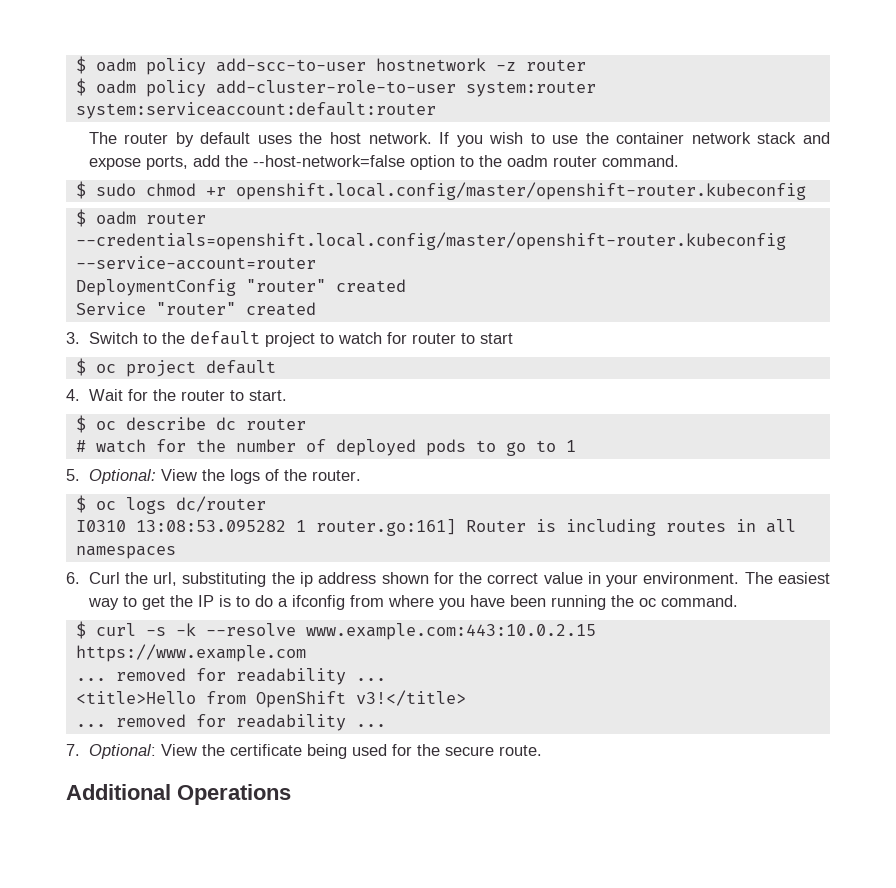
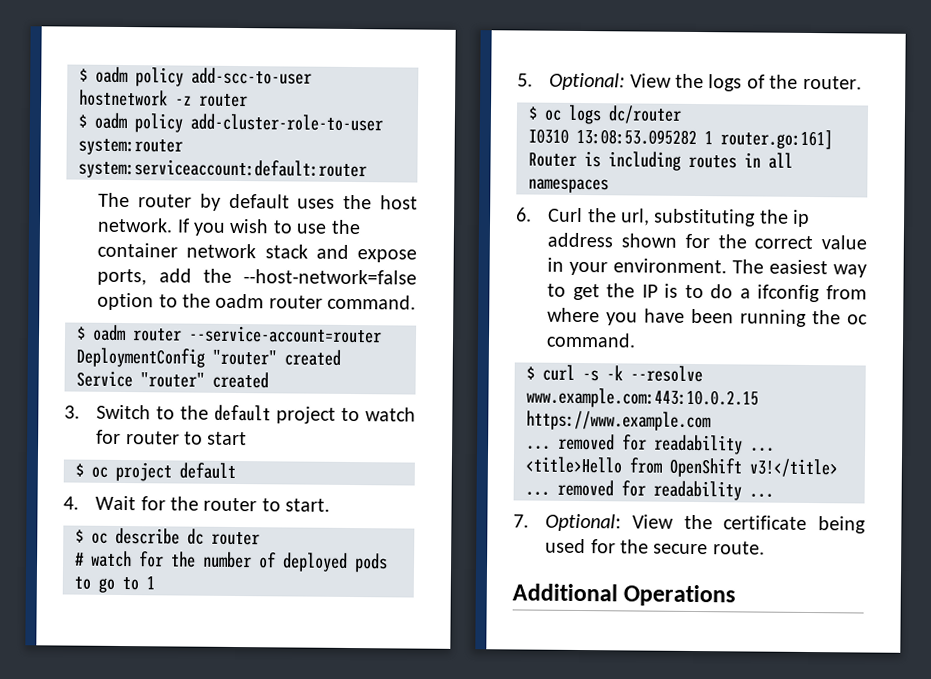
[75,181,806,200] // $ sudo chmod +r openshift.local.config/master/openshift-router.kubeconfig -> (417, 302) none
[75,232,786,250] --credentials=openshift.local.config/master/openshift-router.kubeconfig -> (182, 335) none

